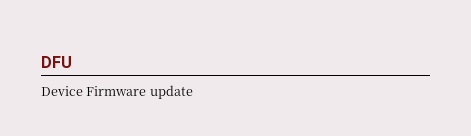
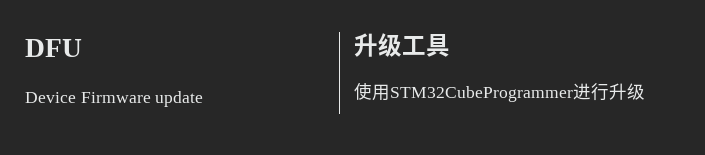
(193, 92) none -> [354,33,450,57] [354,82,645,102] // 升级工具 // 使用STM32CubeProgrammer进行升级

